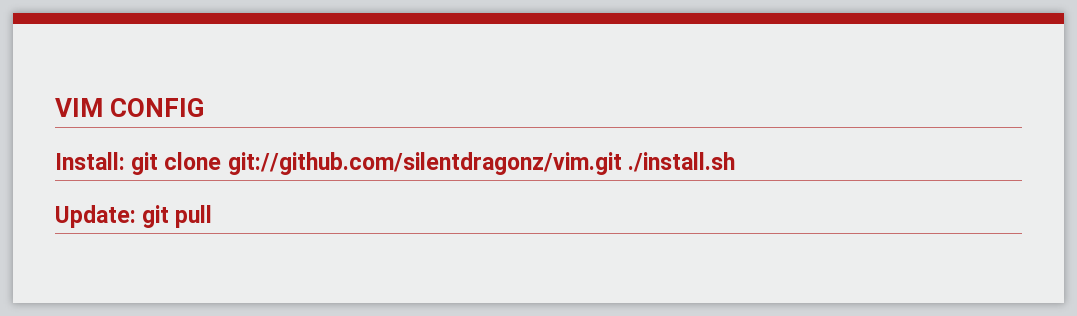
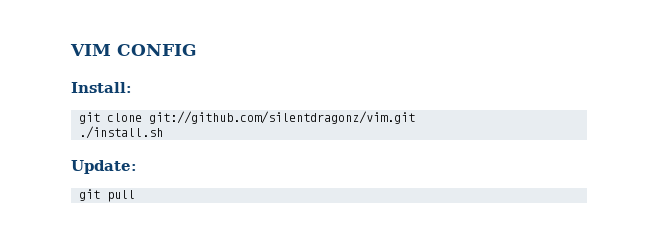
(125, 161) none -> (132, 87) //
(622, 163) none -> (415, 117) //
(136, 216) none -> (137, 167) //

